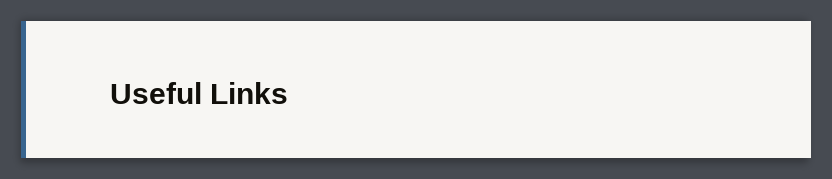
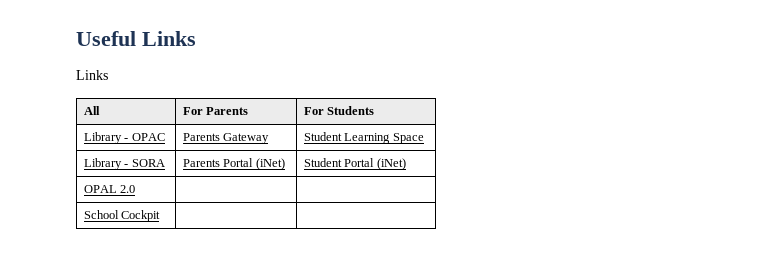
(289, 93) none -> [76,70,108,80] [84,106,101,115] [183,107,249,115] [304,106,375,115] [84,132,165,144] [183,133,270,144] [304,132,424,144] [84,158,165,170] [183,158,285,170] [304,158,406,170] [84,185,136,193] [84,210,161,222] // Links // All | For Parents | For Students // Library - OPAC | Parents Gateway | Student Learning Space // Library - SORA | Parents Portal (iNet) | Student Portal (iNet) // OPAL 2.0 | | // School Cockpit | |

